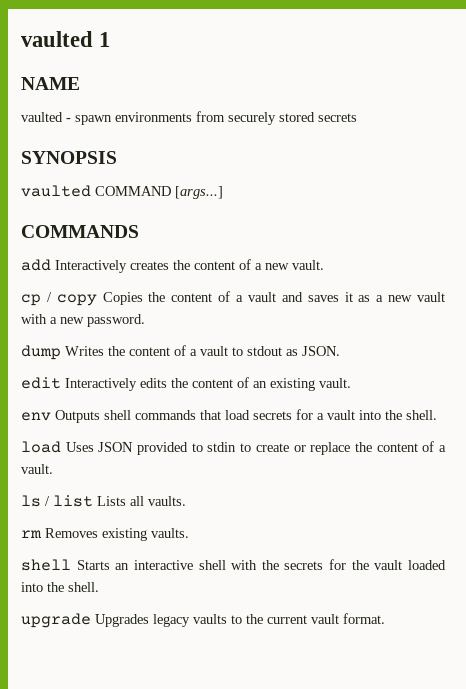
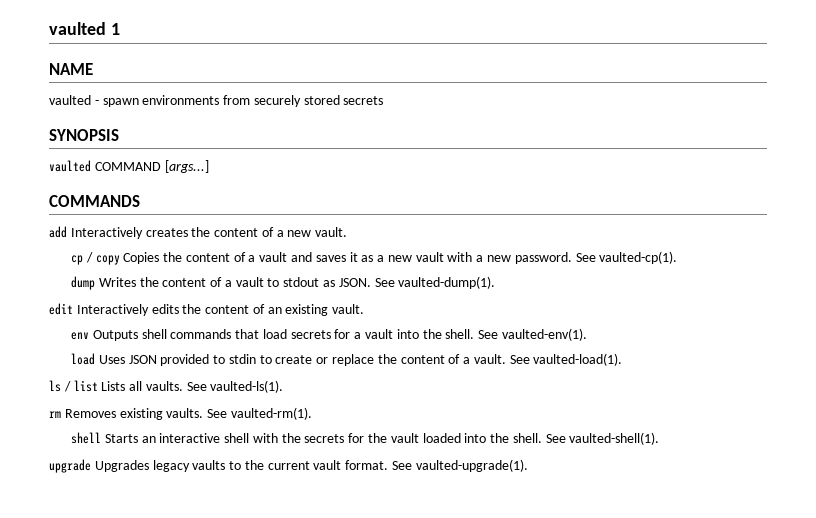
(145, 320) none -> [575,251,678,264] See vaulted-cp(1).
(340, 351) none -> [374,276,496,289] See vaulted-dump(1).
(437, 415) none -> [478,328,587,341] See vaulted-env(1).
(53, 469) none -> [509,353,623,366] See vaulted-load(1).
(186, 501) none -> [186,380,284,393] See vaulted-ls(1).
(189, 533) none -> [207,407,312,420] See vaulted-rm(1).
(99, 587) none -> [545,432,660,445] See vaulted-shell(1).
(385, 618) none -> [392,459,528,472] See vaulted-upgrade(1).

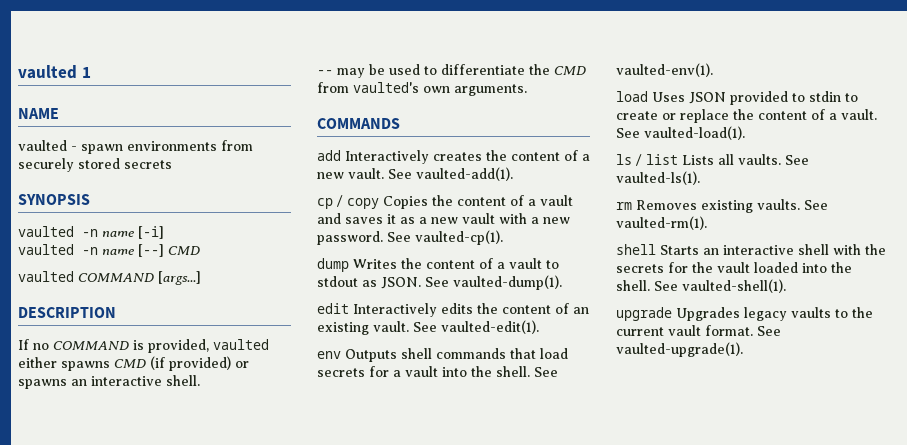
[94,160,209,173] COMMAND [args...] -> [82,226,164,239] [18,244,200,257] [18,271,201,285] [18,307,116,318] [18,339,269,353] [18,356,249,371] [18,375,200,389] [317,64,586,78] [317,82,527,96] -n name [-i] // vaulted -n name [--] CMD // vaulted COMMAND [args...] // DESCRIPTION // If no COMMAND is provided, vaulted either spawns CMD (if provided) or spawns an interactive shell. // -- may be used to differentiate the CMD from vaulted's own arguments.
(348, 232) none -> [388,167,513,181] See vaulted-add(1).
(365, 309) none -> [413,320,539,334] See vaulted-edit(1).

